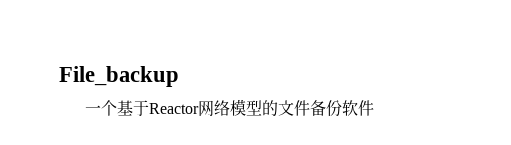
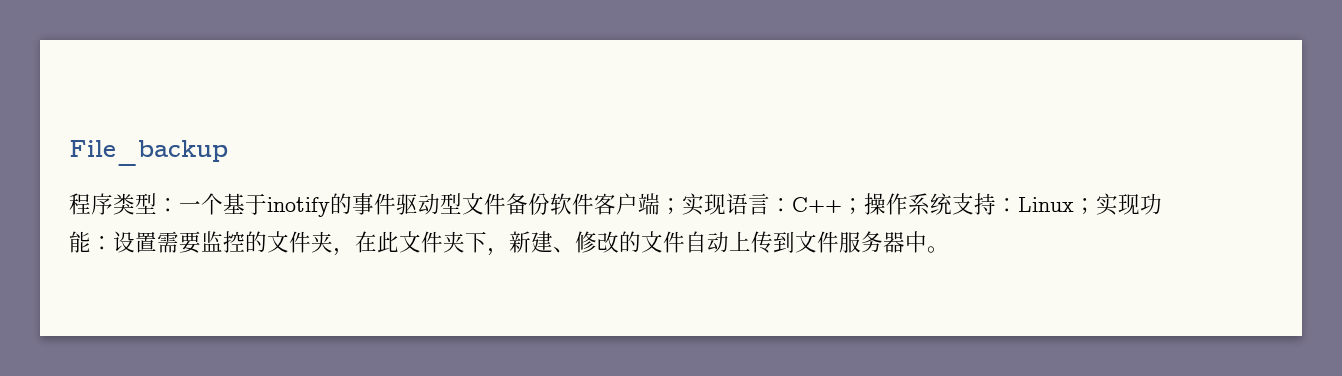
[85,99,375,117] 一个基于Reactor网络模型的文件备份软件 -> [69,193,1162,217] [69,231,949,256] 程序类型：一个基于inotify的事件驱动型文件备份软件客户端；实现语言：C++；操作系统支持：Linux；实现功能：设置需要监控的文件夹，在此文件夹下，新建、修改的文件自动上传到文件服务器中。

